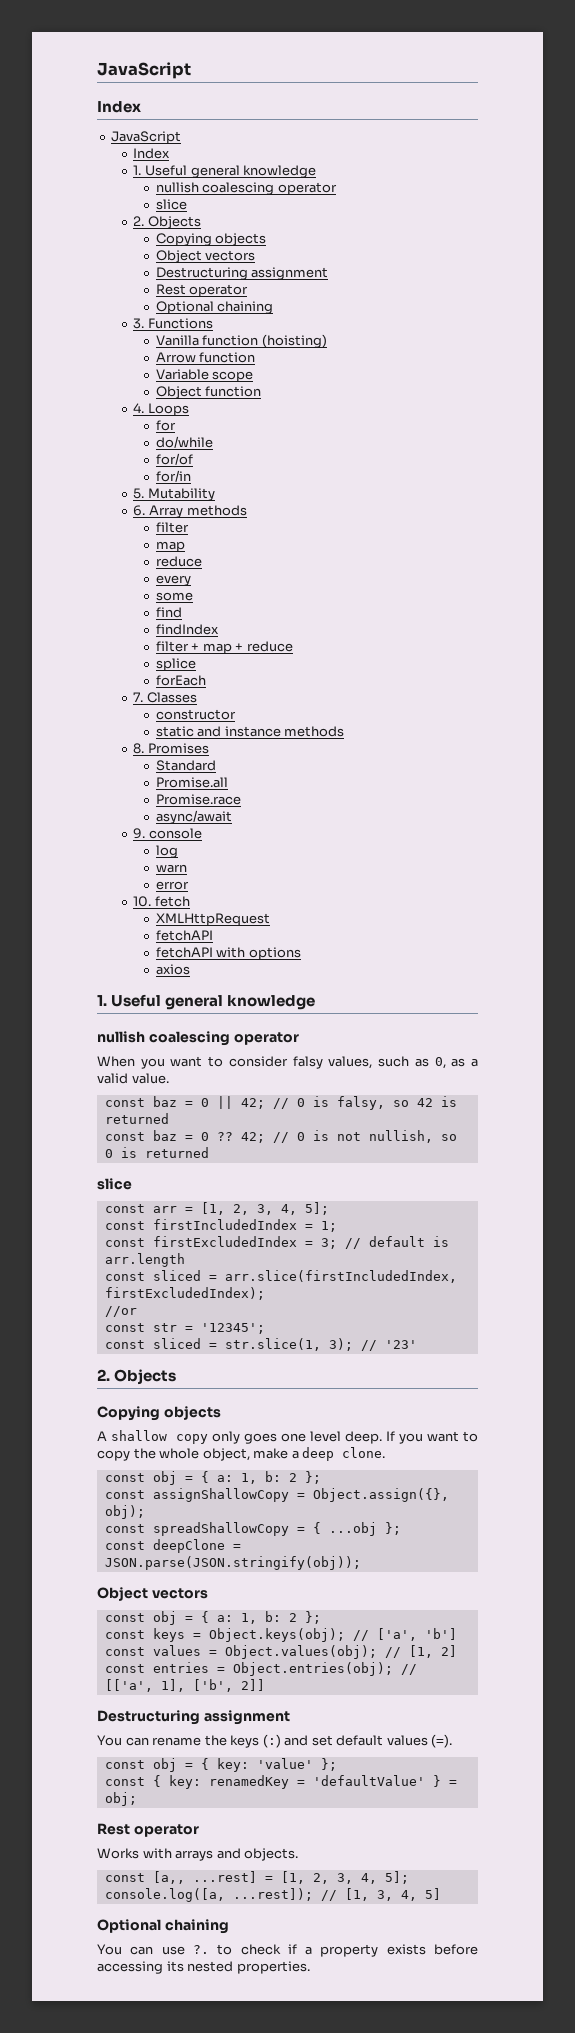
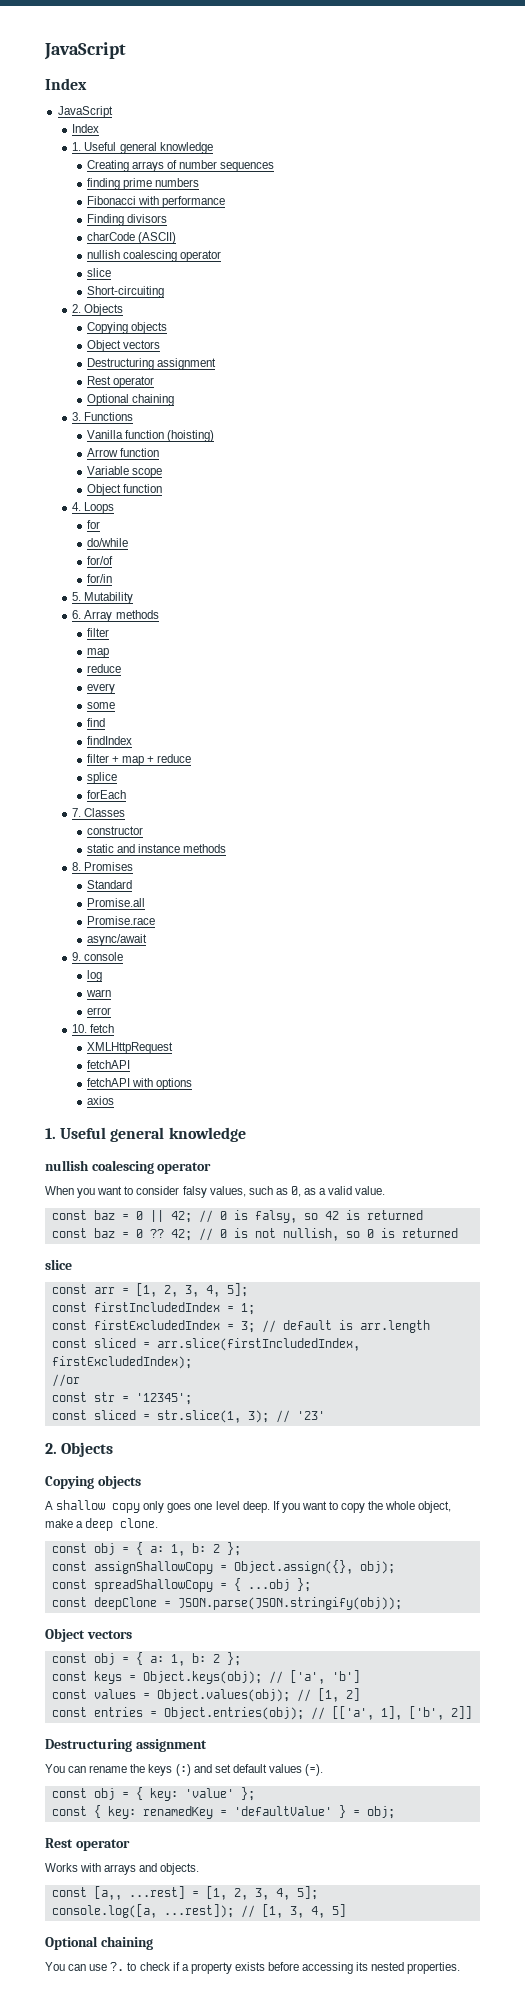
(317, 171) none -> [87,160,275,172] [87,178,200,190] [87,196,226,208] [87,214,168,226] [87,232,177,244] // Creating arrays of number sequences // finding prime numbers // Fibonacci with performance // Finding divisors // charCode (ASCII)
(187, 204) none -> [87,286,165,298] // Short-circuiting

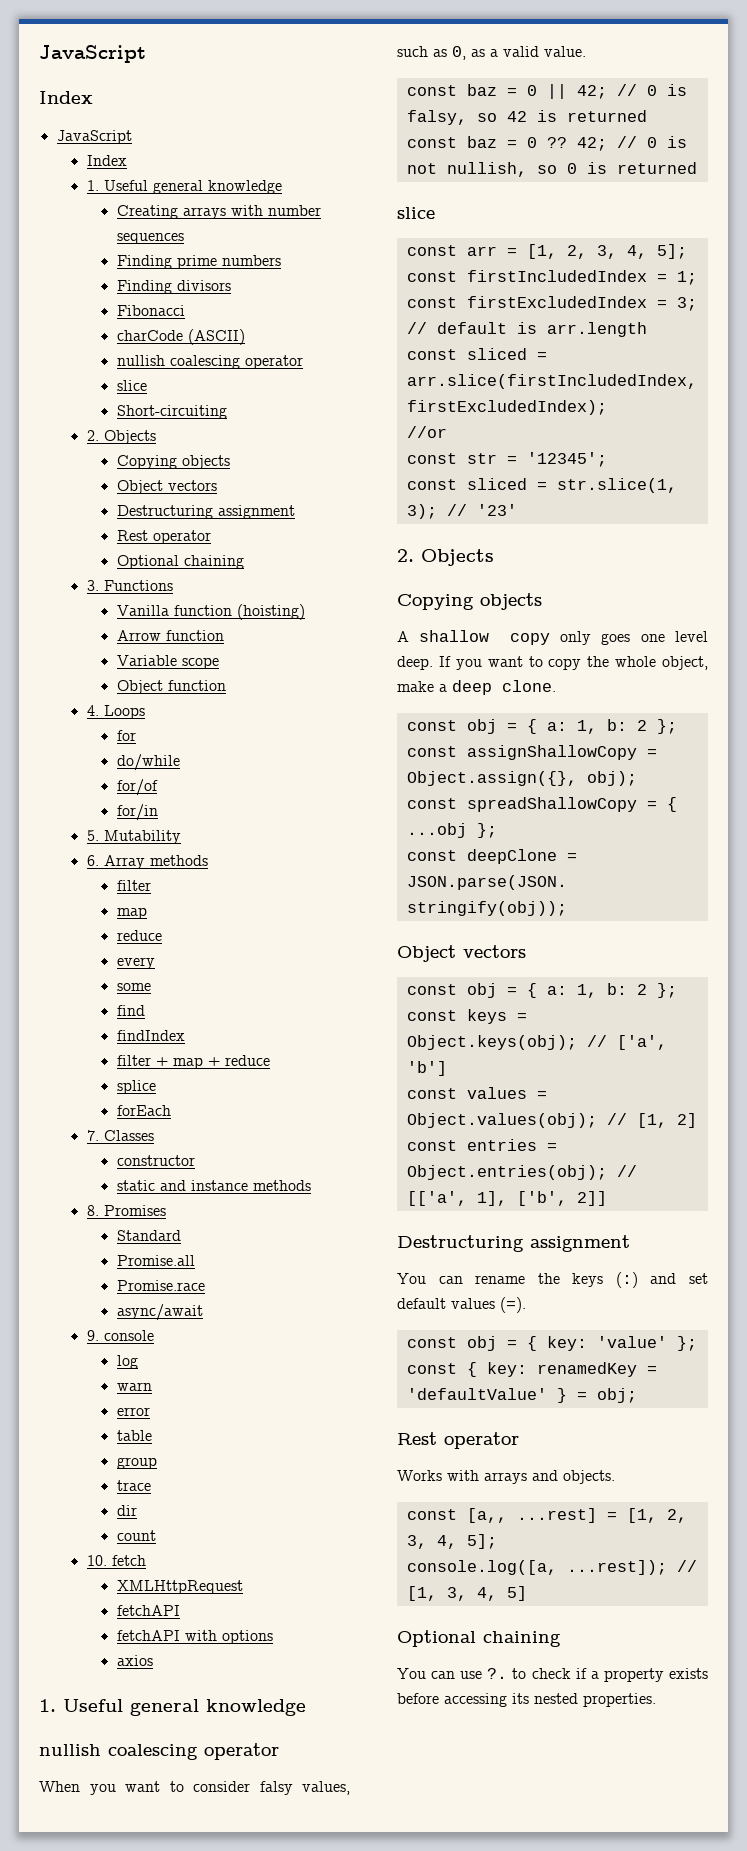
[167,160,178,169] of -> [230,205,263,216] with
[87,178,121,190] finding -> [116,255,172,269] Finding
[87,196,226,208] // Fibonacci with performance -> (281, 260) none
(168, 218) none -> [116,305,185,316] // Fibonacci
(112, 1011) none -> [116,1430,152,1441] [116,1457,157,1469] [116,1480,151,1491] [116,1505,137,1516] [116,1530,156,1541] // table // group // trace // dir // count

